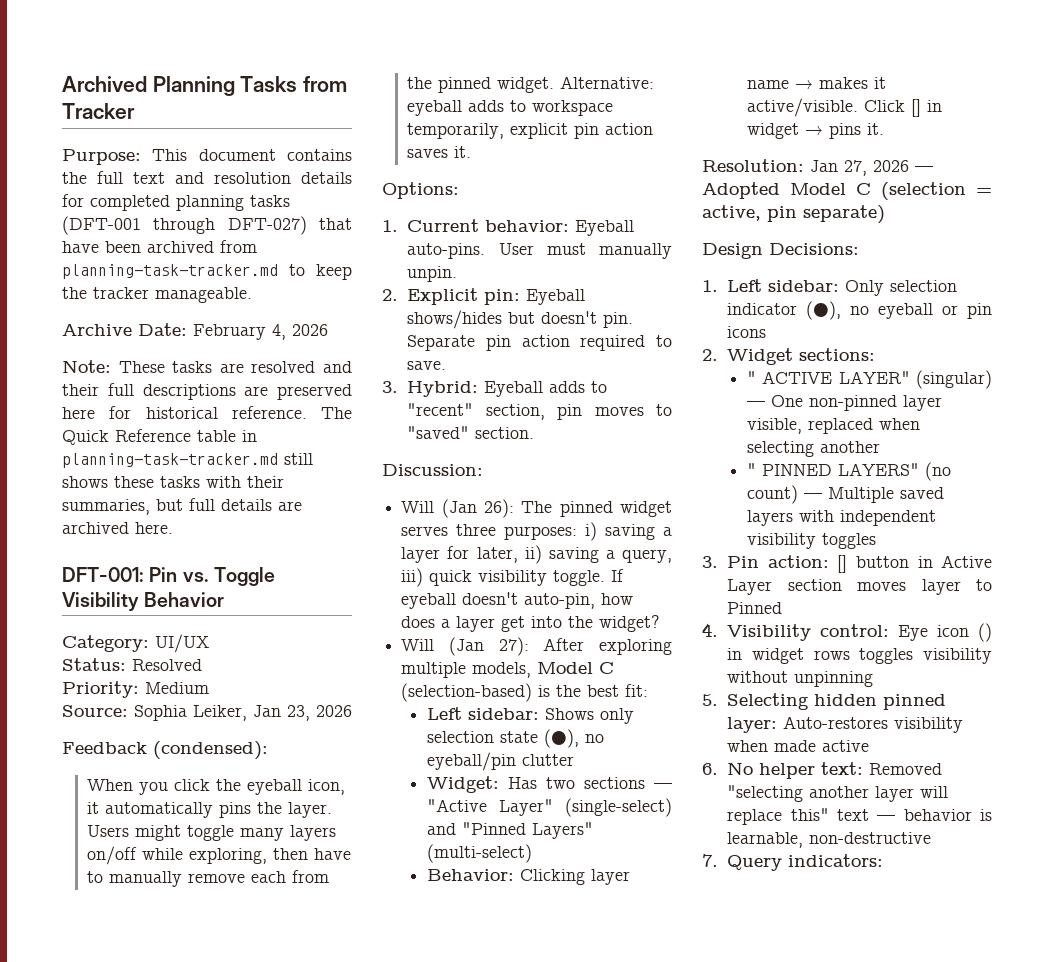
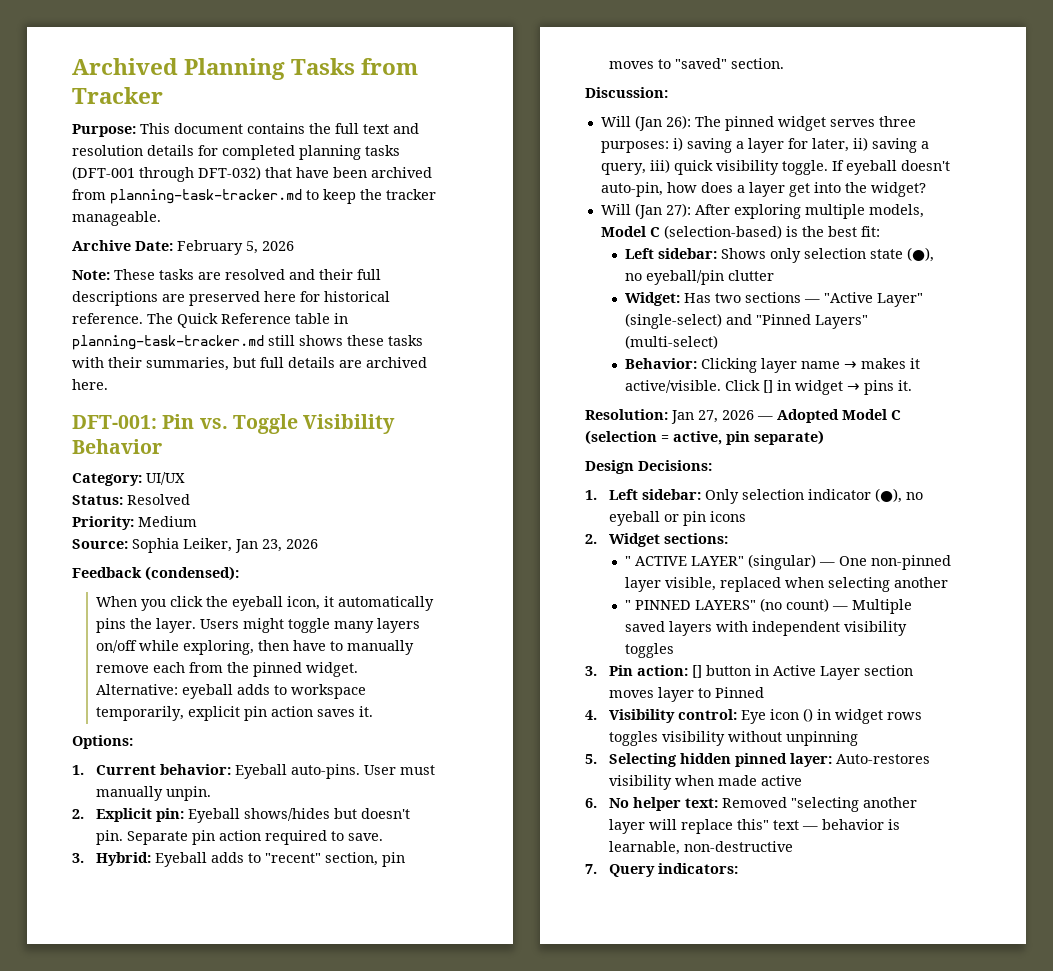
[227,216,307,235] DFT-027) -> [198,166,261,180] DFT-032)
[272,324,286,340] 4, -> [246,241,258,254] 5,

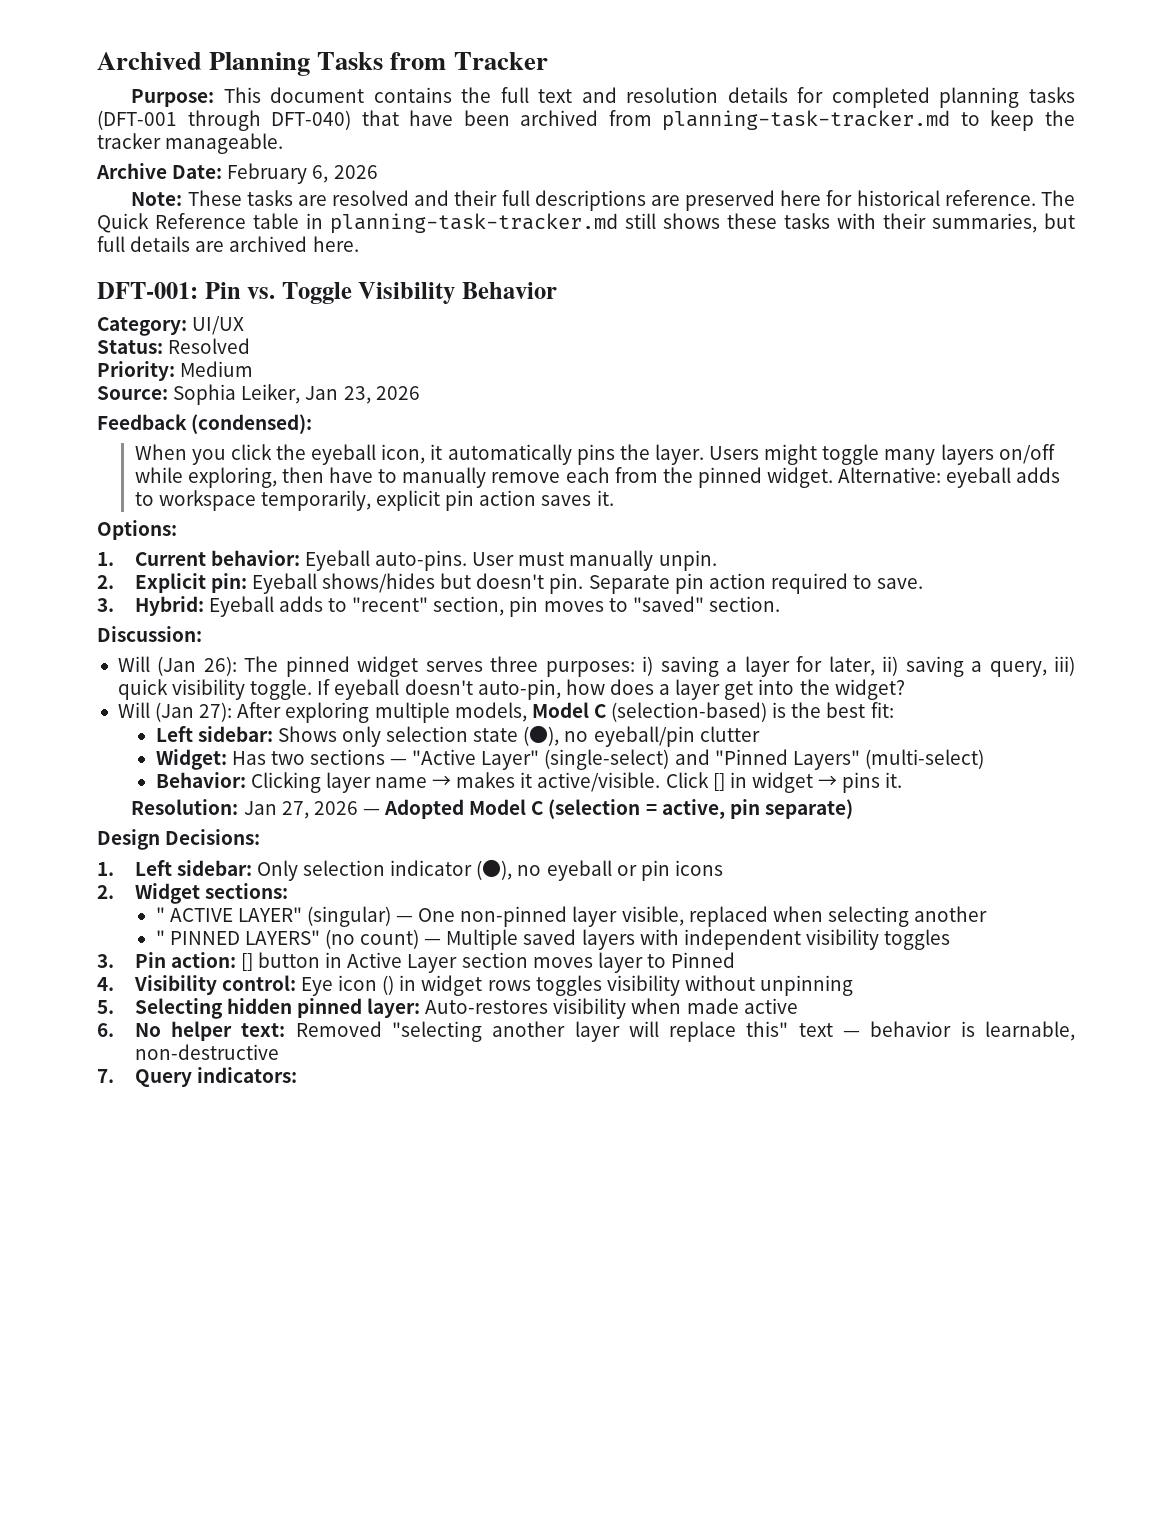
[198,166,261,180] DFT-032) -> [271,110,352,130] DFT-040)
[246,241,258,254] 5, -> [312,165,329,183] 6,

